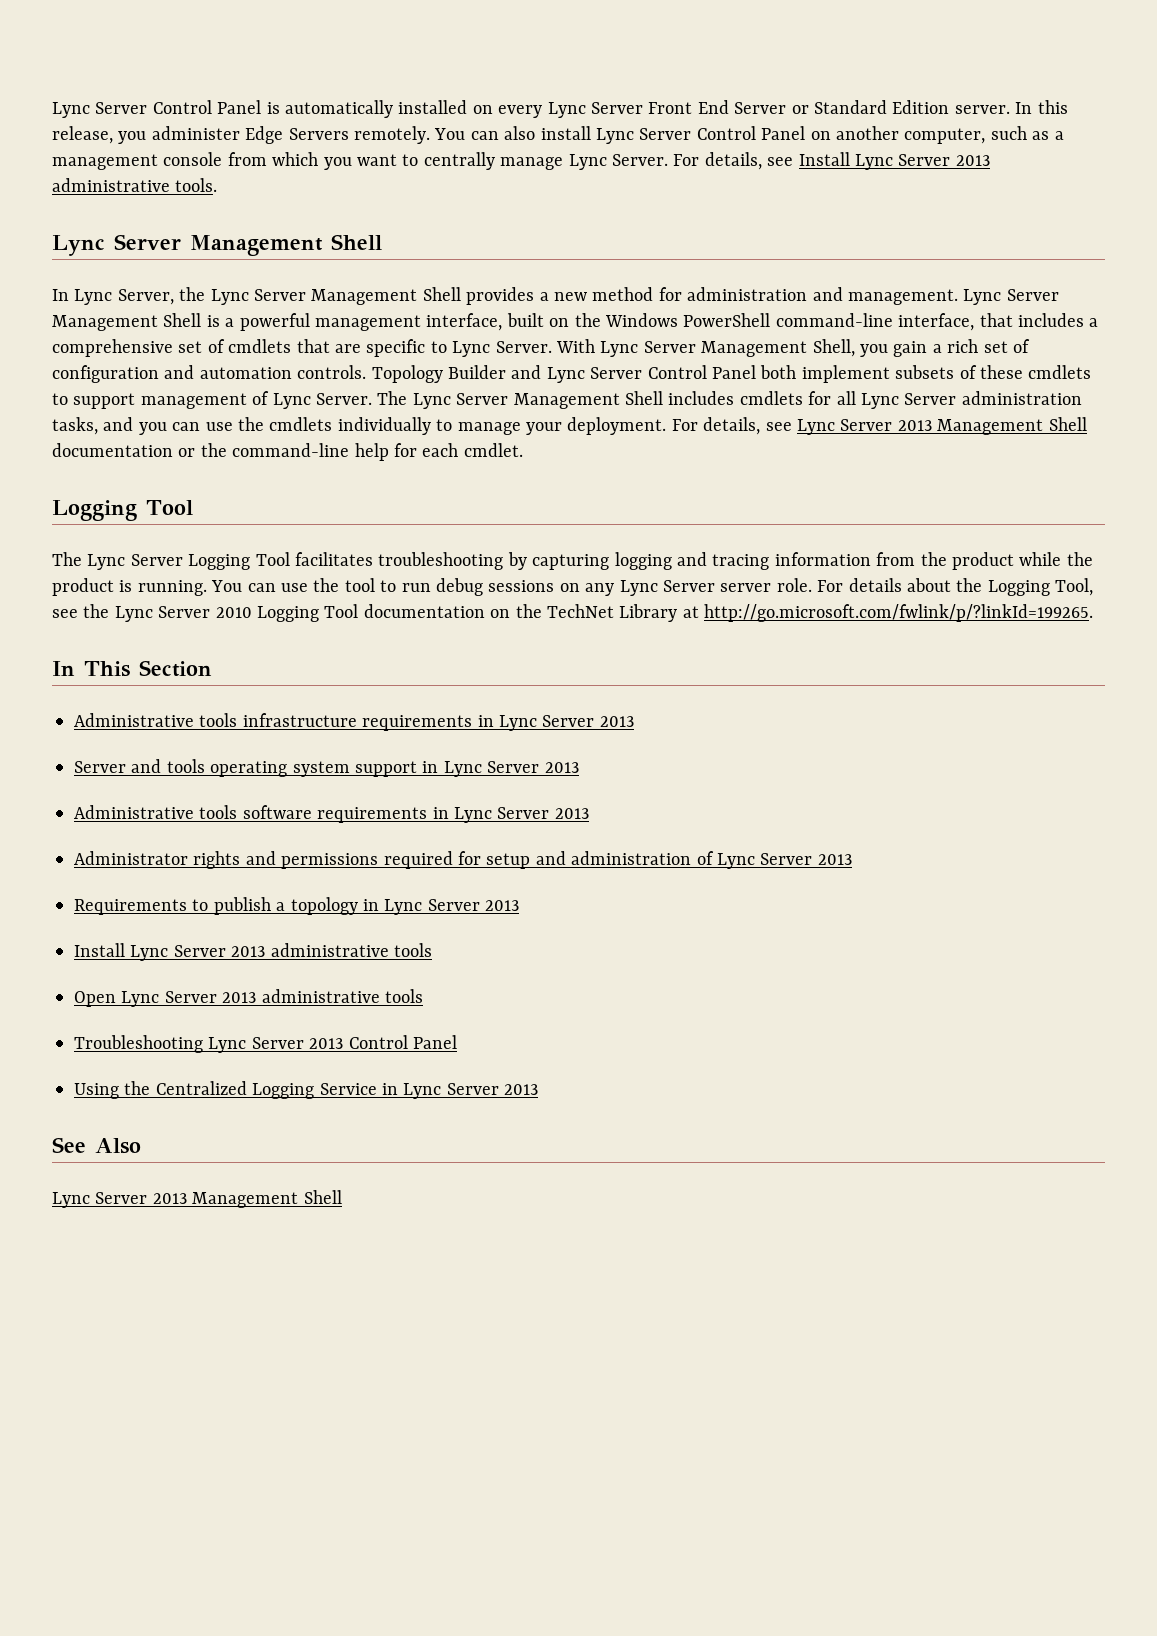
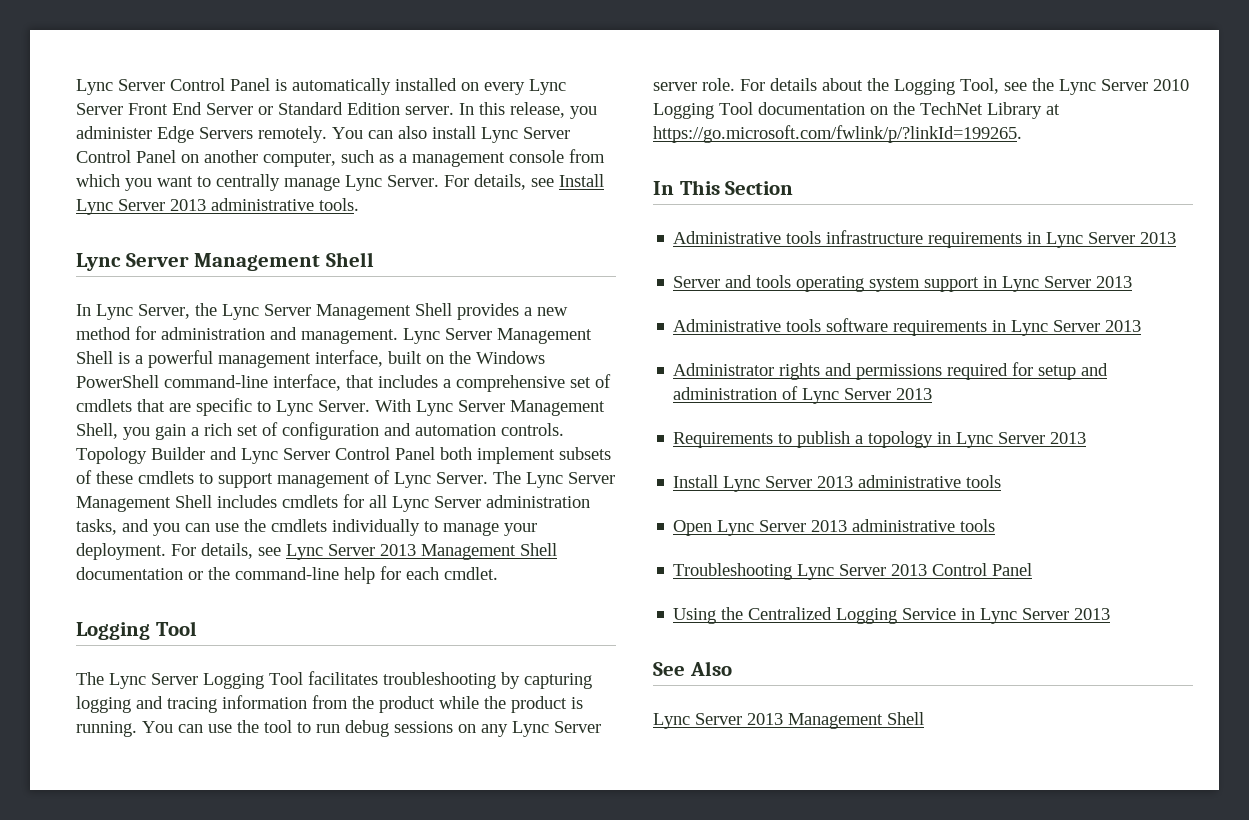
[704,604,1094,622] http://go.microsoft.com/fwlink/p/?linkId=199265. -> [653,125,1022,143] https://go.microsoft.com/fwlink/p/?linkId=199265.

